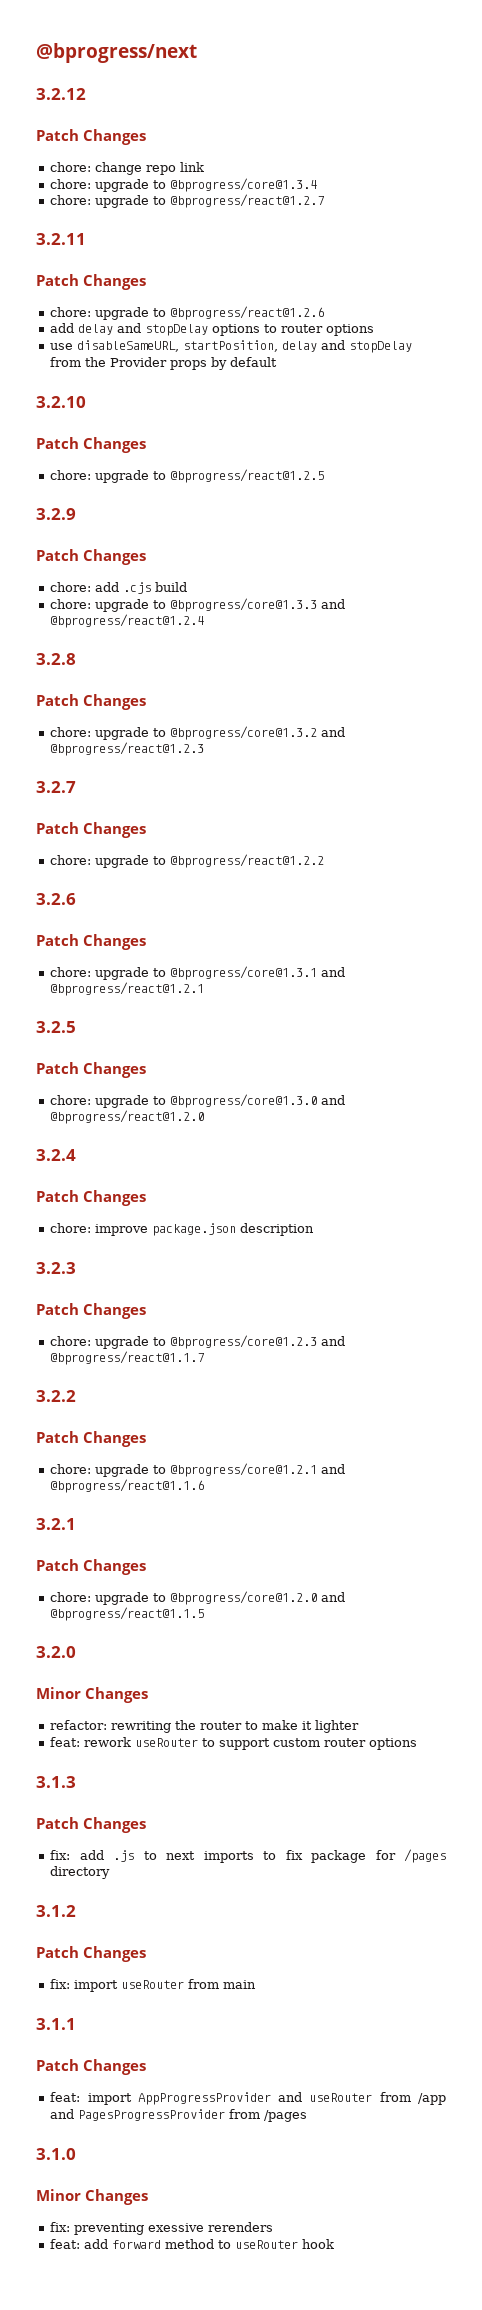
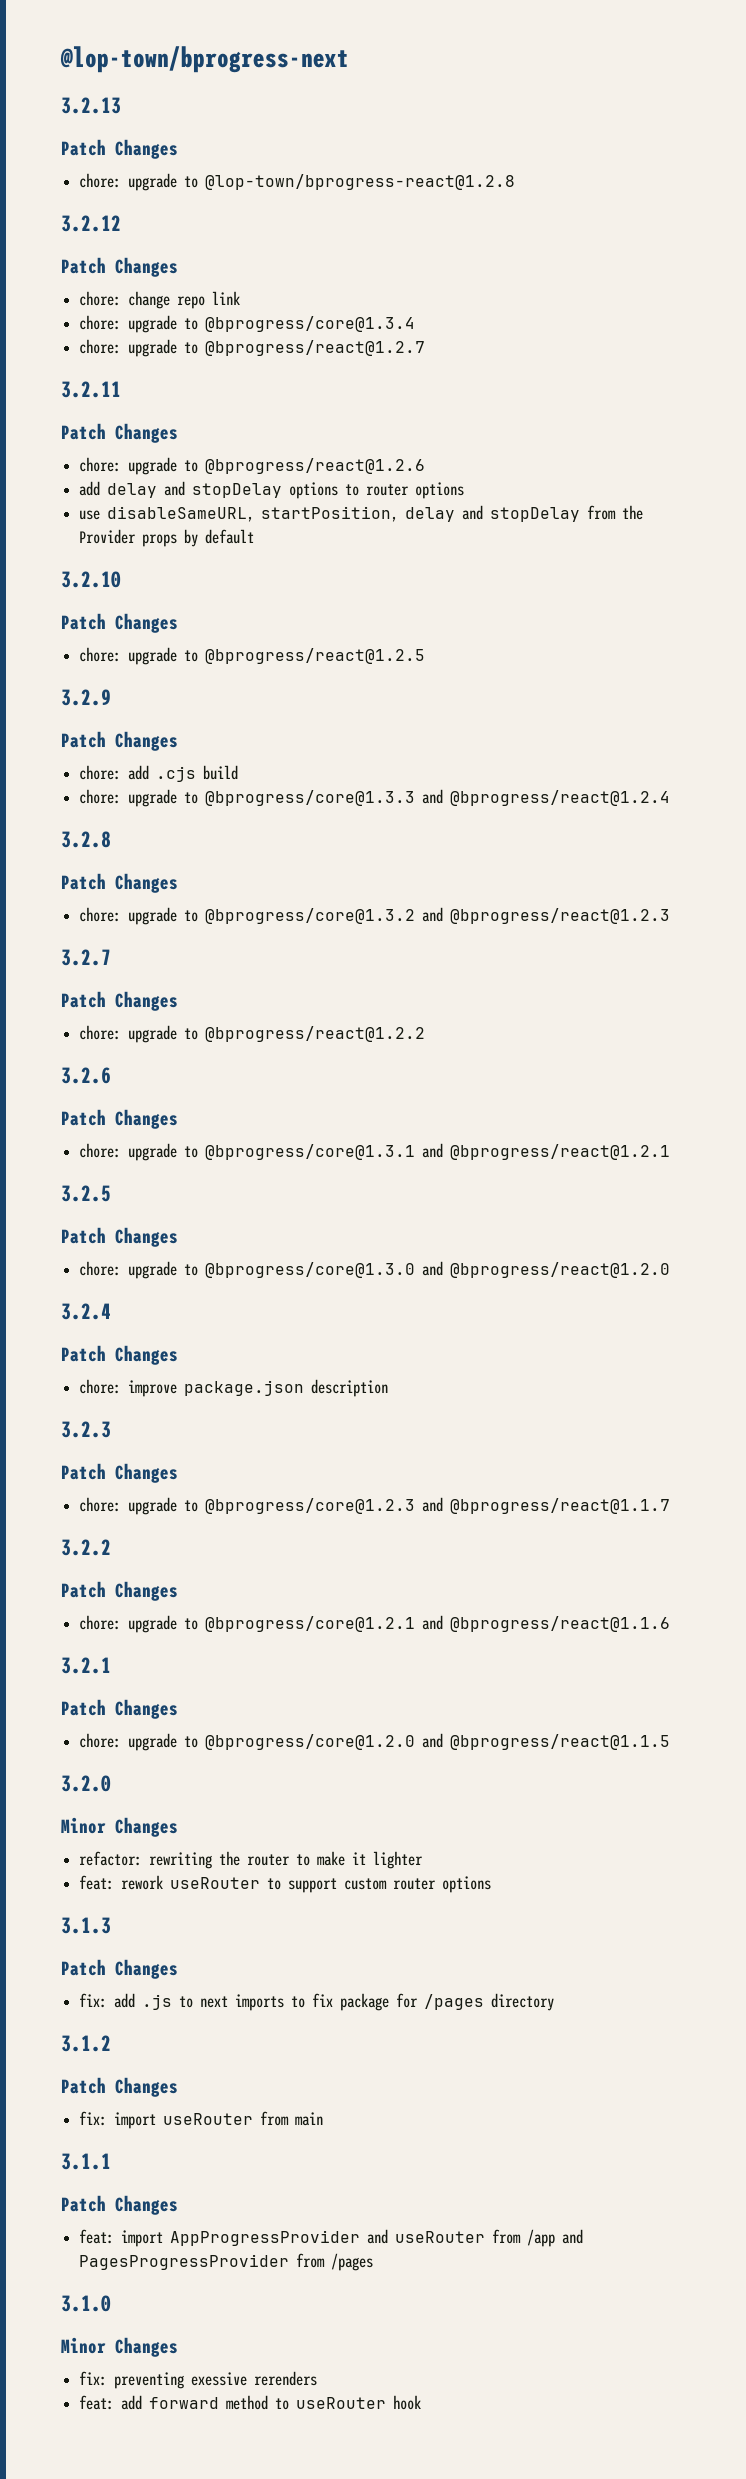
[36,43,197,63] @bprogress/next -> [60,46,349,73] [61,97,121,114] [61,139,178,159] [79,173,516,191] @lop-town/bprogress-next // 3.2.13 // Patch Changes // chore: upgrade to @lop-town/bprogress-react@1.2.8

